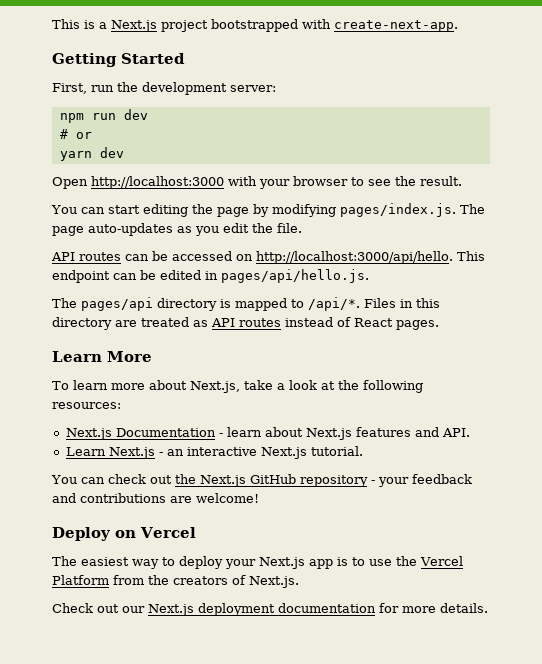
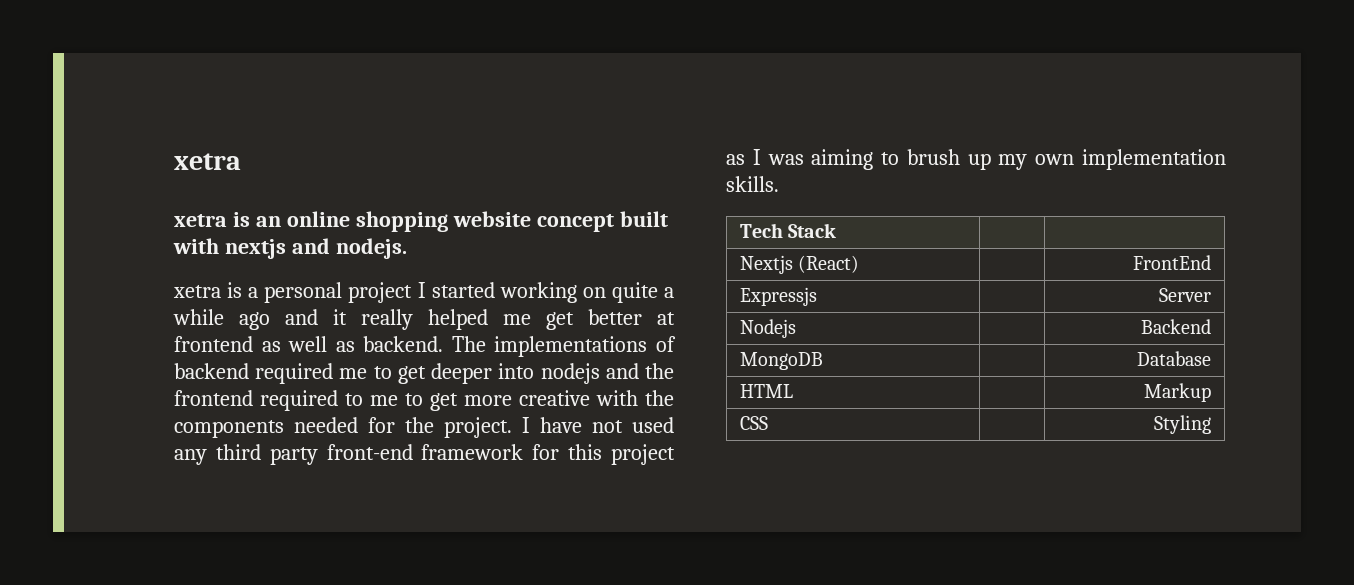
[52,19,458,32] [52,53,185,67] [52,82,276,95] [59,109,148,123] [59,129,92,139] [59,147,124,161] [52,176,462,189] [51,203,485,217] [52,223,302,236] [51,251,485,264] [52,269,369,283] [52,297,440,311] [52,317,439,330] [52,351,152,362] [52,380,423,393] [52,402,121,409] [65,427,470,440] [65,446,363,459] [51,474,472,487] [52,493,259,503] [52,527,196,541] [52,556,463,569] [52,575,299,588] [52,603,488,616] This is a Next.js project bootstrapped with create-next-app. // Getting Started // First, run the development server: // npm run dev // # or // yarn dev // Open http://localhost:3000 with your browser to see the result. // You can start editing the page by modifying pages/index.js. The page auto-updates as you edit the file. // API routes can be accessed on http://localhost:3000/api/hello. This endpoint can be edited in pages/api/hello.js. // The pages/api directory is mapped to /api/*. Files in this directory are treated as API routes instead of React pages. // Learn More // To learn more about Next.js, take a look at the following resources: // Next.js Documentation - learn about Next.js features and API. // Learn Next.js - an interactive Next.js tutorial. // You can check out the Next.js GitHub repository - your feedback and contributions are welcome! // Deploy on Vercel // The easiest way to deploy your Next.js app is to use the Vercel Platform from the creators of Next.js. // Check out our Next.js deployment documentation for more details. -> [174,153,241,170] [174,211,668,232] [173,238,407,259] [173,282,675,303] [173,309,675,330] [174,336,676,357] [174,363,674,384] [174,390,674,411] [174,417,674,438] [174,444,675,465] [726,149,1226,170] [726,176,779,192] [739,223,837,238] [739,255,860,274] [1133,255,1212,270] [739,287,817,306] [1159,288,1212,302] [739,319,796,338] [1141,319,1212,334] [739,352,823,370] [1137,351,1212,366] [739,384,793,398] [1144,383,1212,402] [739,416,768,430] [1154,415,1212,434] xetra // xetra is an online shopping website concept built with nextjs and nodejs. // xetra is a personal project I started working on quite a while ago and it really helped me get better at frontend as well as backend. The implementations of backend required me to get deeper into nodejs and the frontend required to me to get more creative with the components needed for the project. I have not used any third party front-end framework for this project as I was aiming to brush up my own implementation skills. // Tech Stack | | // Nextjs (React) | | FrontEnd // Expressjs | | Server // Nodejs | | Backend // MongoDB | | Database // HTML | | Markup // CSS | | Styling

